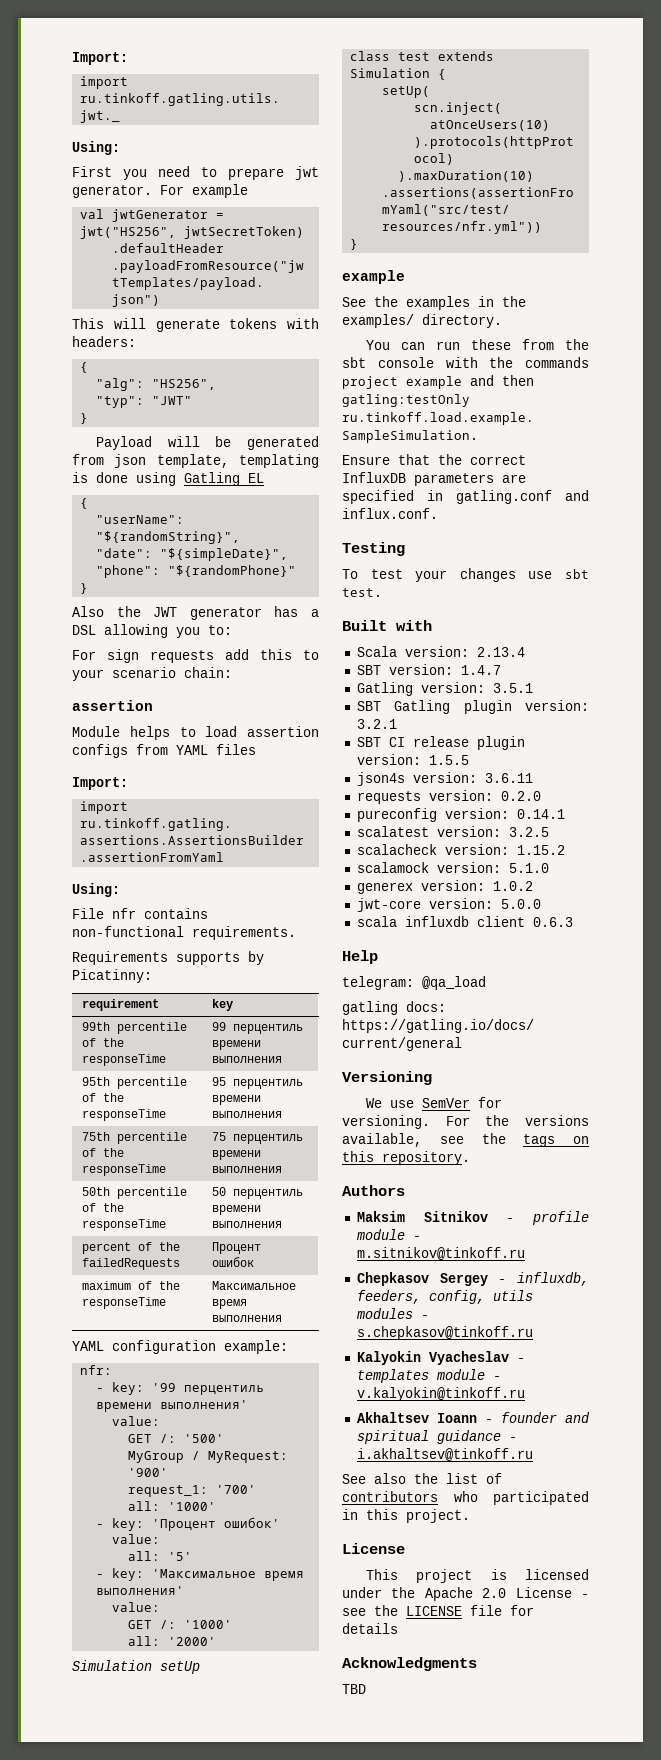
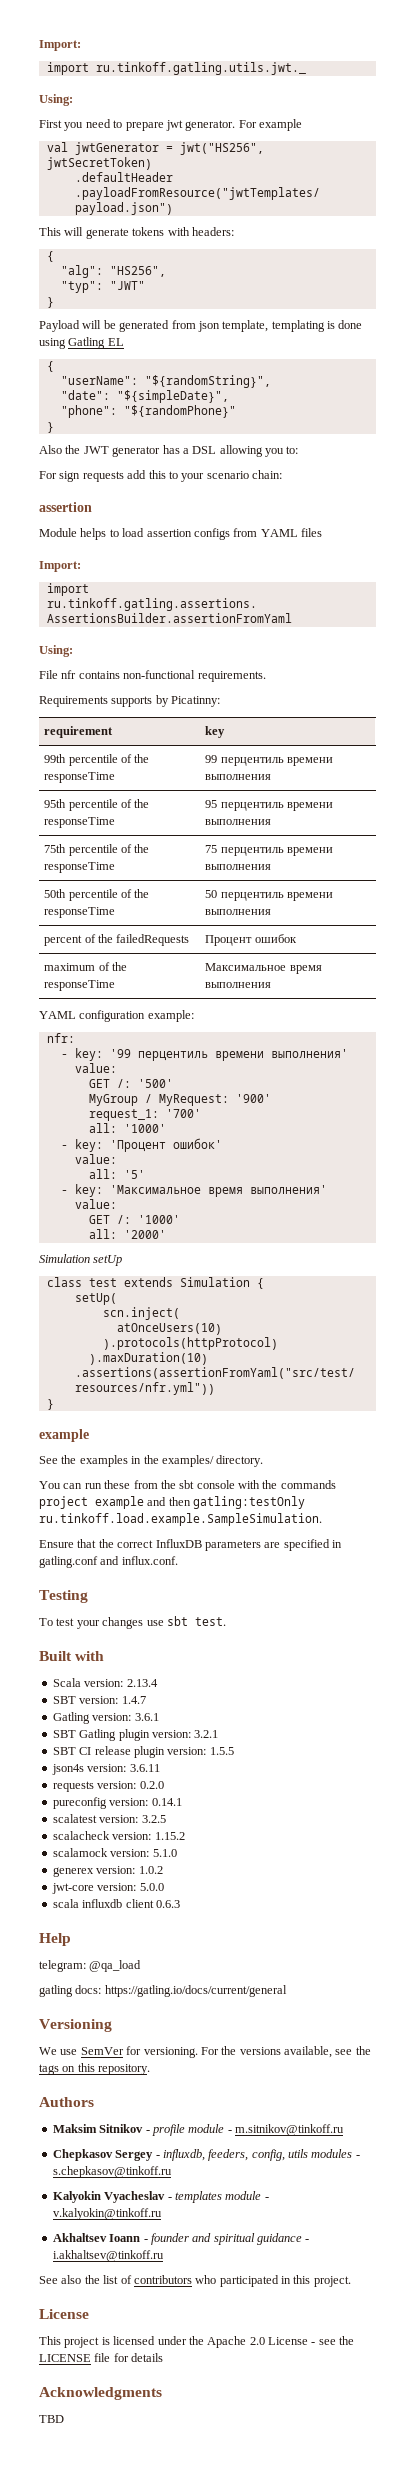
[492,683,533,693] 3.5.1 -> [134,1713,159,1721] 3.6.1

